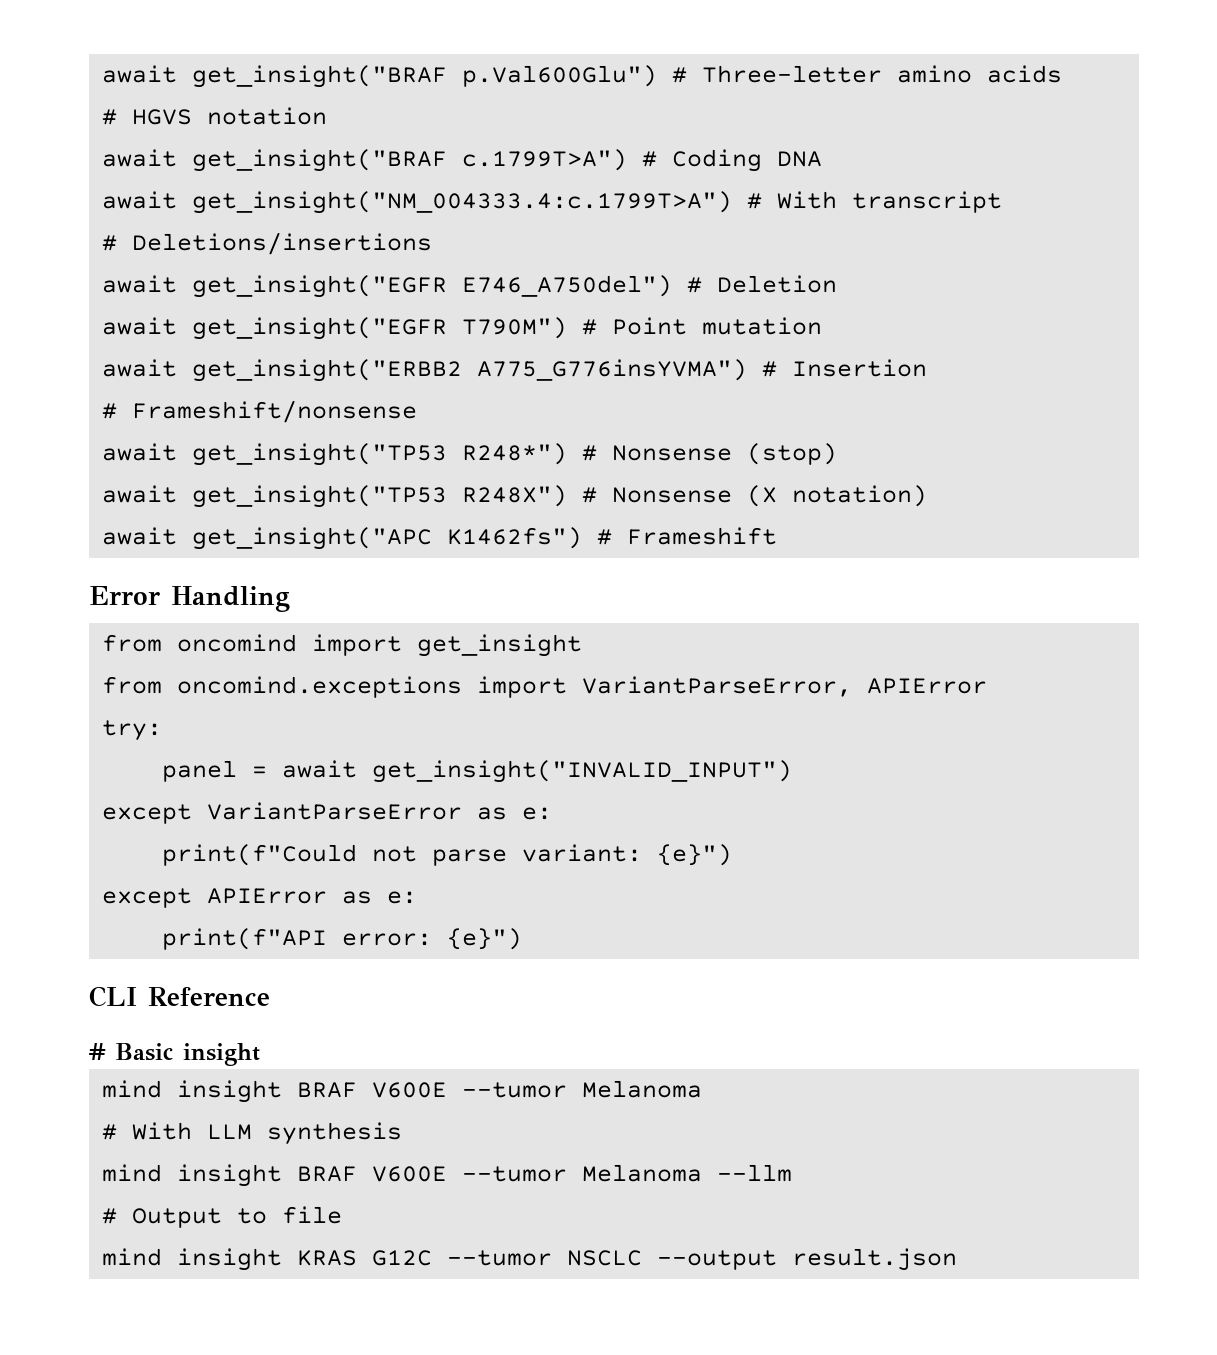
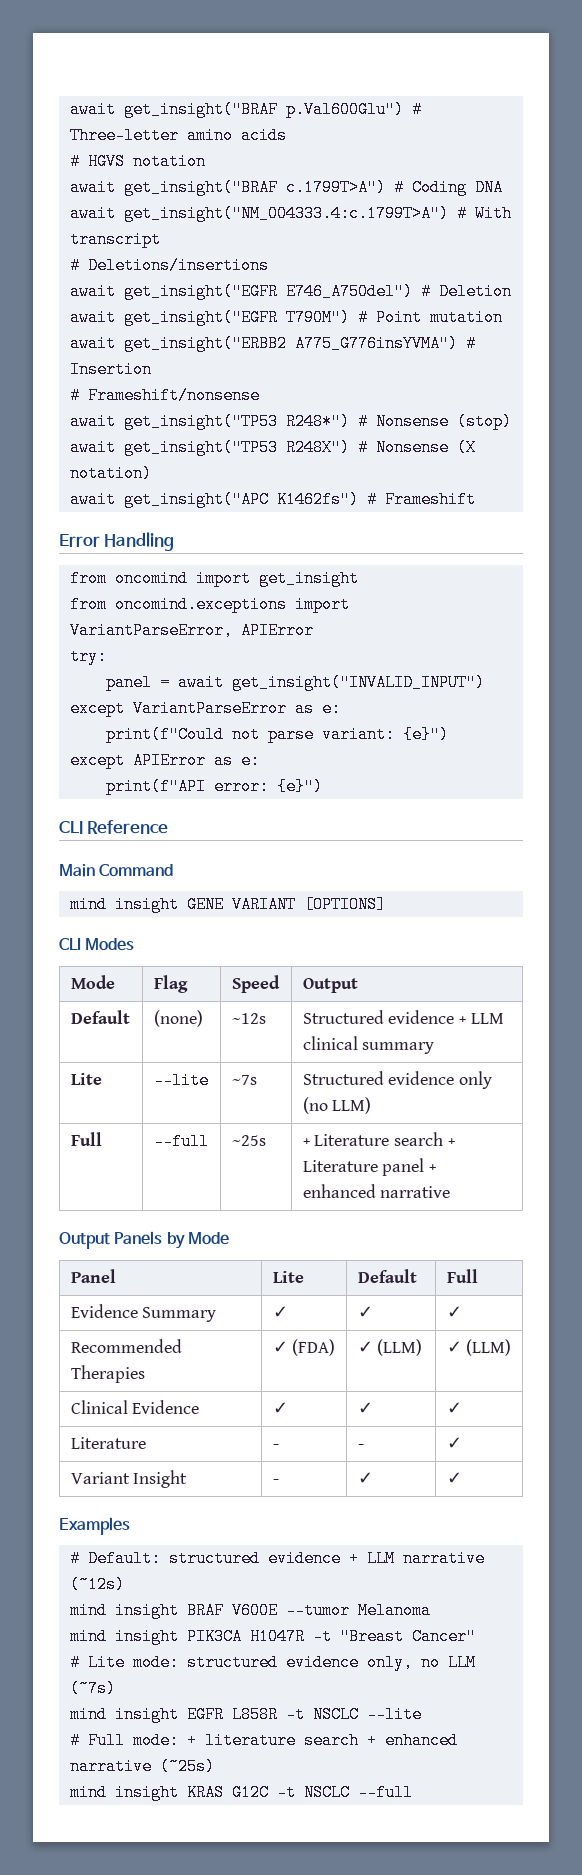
[89,1043,260,1066] # Basic insight -> [59,864,174,877] [69,896,386,913] [59,938,135,951] [70,975,115,989] [153,975,188,993] [231,975,280,993] [302,978,358,993] [70,1010,130,1024] [153,1010,203,1027] [231,1013,266,1024] [302,1010,504,1024] [302,1036,435,1054] [70,1073,102,1085] [153,1072,209,1089] [231,1075,257,1085] [302,1071,493,1089] [302,1097,372,1114] [70,1132,102,1146] [153,1133,209,1150] [231,1135,266,1146] [302,1132,455,1146] [302,1158,437,1176] [302,1184,451,1198] [59,1231,229,1249] [70,1269,116,1283] [272,1271,304,1283] [357,1269,417,1283] [446,1269,478,1283] [70,1304,217,1322] [272,1306,288,1318] [357,1306,373,1318] [446,1306,462,1318] [70,1339,182,1353] [70,1365,145,1383] [272,1339,336,1356] [357,1339,423,1356] [446,1339,512,1356] [70,1400,200,1414] [272,1402,288,1414] [357,1402,373,1414] [446,1402,462,1414] [70,1437,146,1449] [272,1444,279,1449] [357,1444,364,1449] [446,1437,462,1449] [70,1470,188,1488] [272,1479,279,1484] [357,1472,373,1484] [446,1472,462,1484] [59,1517,130,1535] [69,1550,485,1567] [69,1576,125,1593] Main Command // mind insight GENE VARIANT [OPTIONS] // CLI Modes // Mode | Flag | Speed | Output // Default | (none) | ~12s | Structured evidence + LLM clinical summary // Lite | --lite | ~7s | Structured evidence only (no LLM) // Full | --full | ~25s | + Literature search + Literature panel + enhanced narrative // Output Panels by Mode // Panel | Lite | Default | Full // Evidence Summary | ✓ | ✓ | ✓ // Recommended Therapies | ✓ (FDA) | ✓ (LLM) | ✓ (LLM) // Clinical Evidence | ✓ | ✓ | ✓ // Literature | - | - | ✓ // Variant Insight | - | ✓ | ✓ // Examples // # Default: structured evidence + LLM narrative (~12s)
[101,1122,402,1145] [101,1164,792,1187] [101,1206,342,1228] # With LLM synthesis // mind insight BRAF V600E --tumor Melanoma --llm // # Output to file -> [69,1628,476,1645] [69,1654,476,1671] [69,1680,116,1697] [69,1706,422,1723] [69,1732,458,1749] [69,1758,215,1775] mind insight PIK3CA H1047R -t "Breast Cancer" // # Lite mode: structured evidence only, no LLM (~7s) // mind insight EGFR L858R -t NSCLC --lite // # Full mode: + literature search + enhanced narrative (~25s)
[446,1248,957,1271] --tumor NSCLC --output result.json -> [276,1784,413,1801] -t NSCLC --full

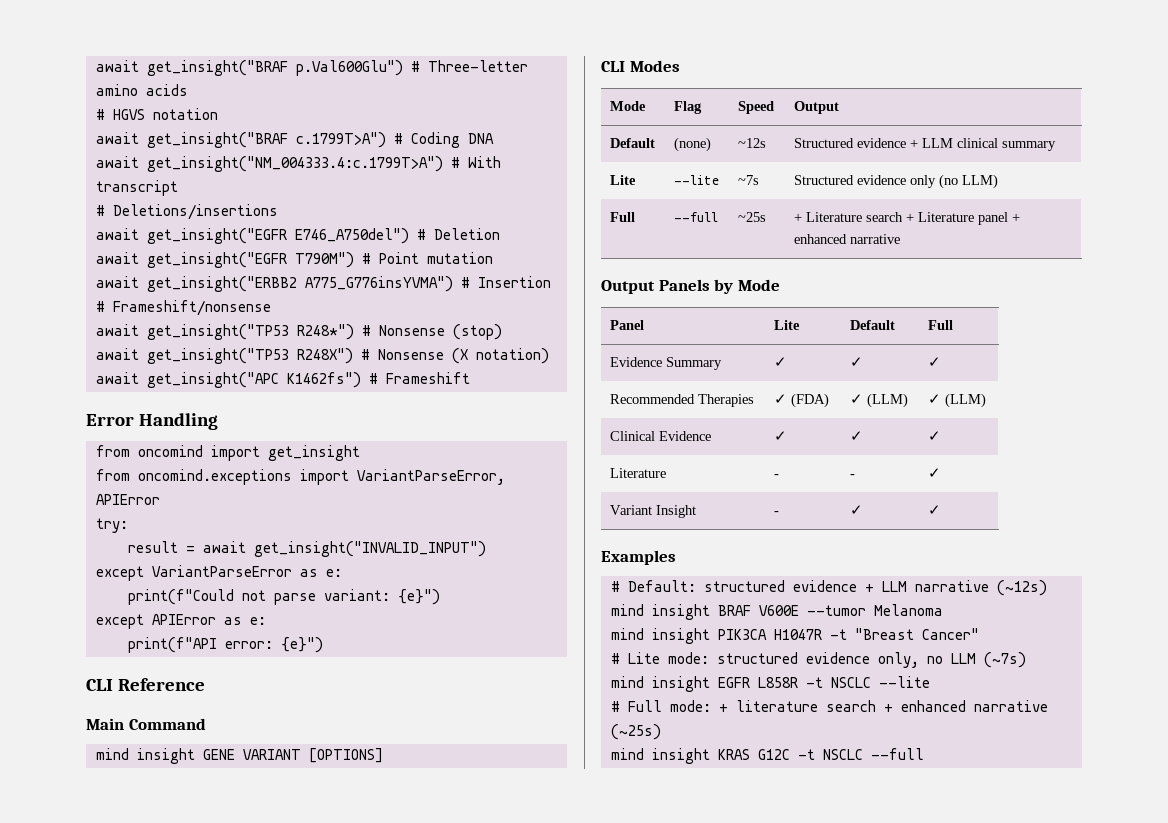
[105,674,152,691] panel -> [127,541,178,553] result

